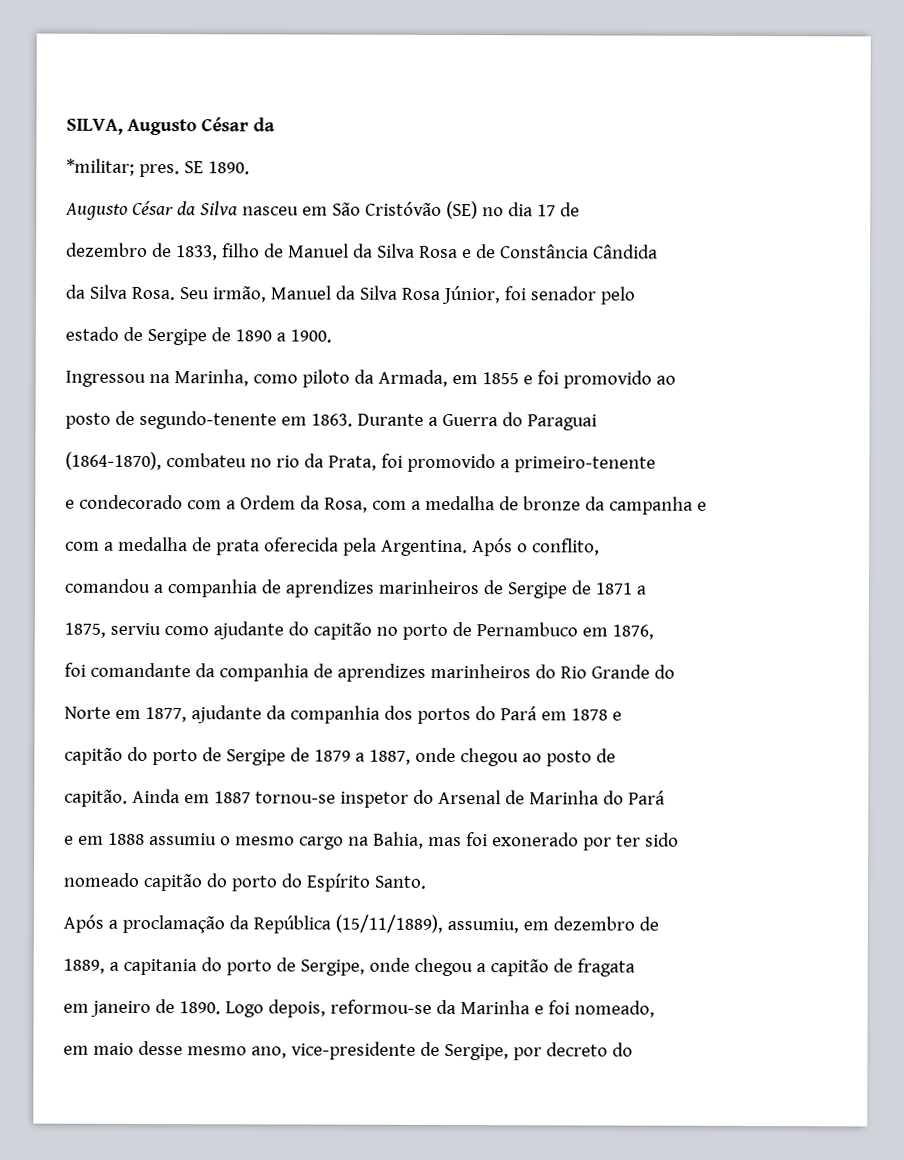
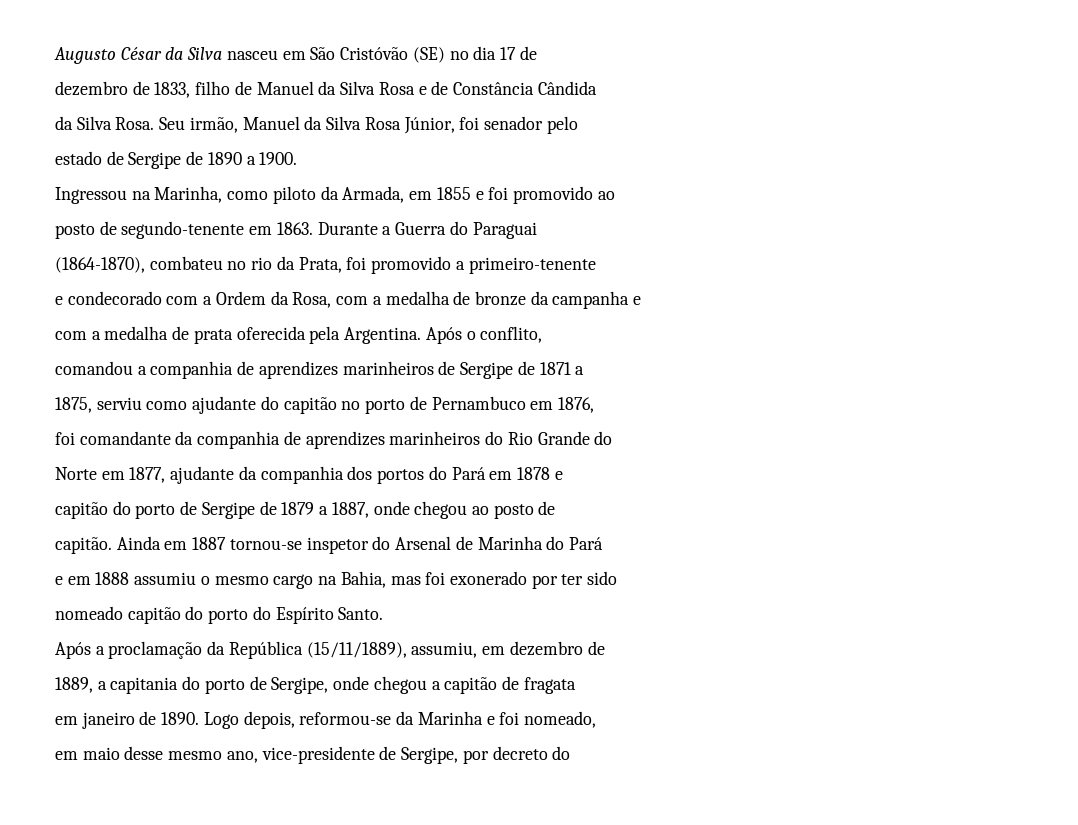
[66,117,275,136] [66,158,250,178] SILVA, Augusto César da // *militar; pres. SE 1890. // -> (54, 55) none

